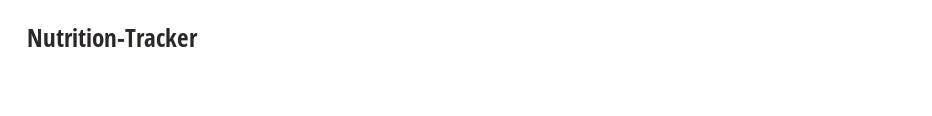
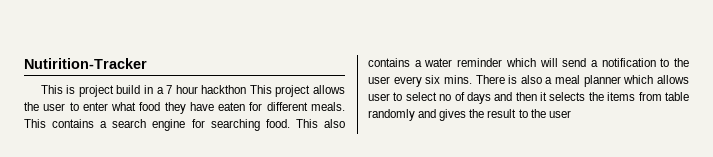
[27,28,198,47] Nutrition-Tracker -> [24,58,147,69] [40,85,345,97] [24,102,345,114] [24,119,345,131] [368,58,689,67] [368,75,689,87] [368,92,689,104] [368,109,571,121] Nutirition-Tracker // This is project build in a 7 hour hackthon This project allows the user to enter what food they have eaten for different meals. This contains a search engine for searching food. This also contains a water reminder which will send a notification to the user every six mins. There is also a meal planner which allows user to select no of days and then it selects the items from table randomly and gives the result to the user

